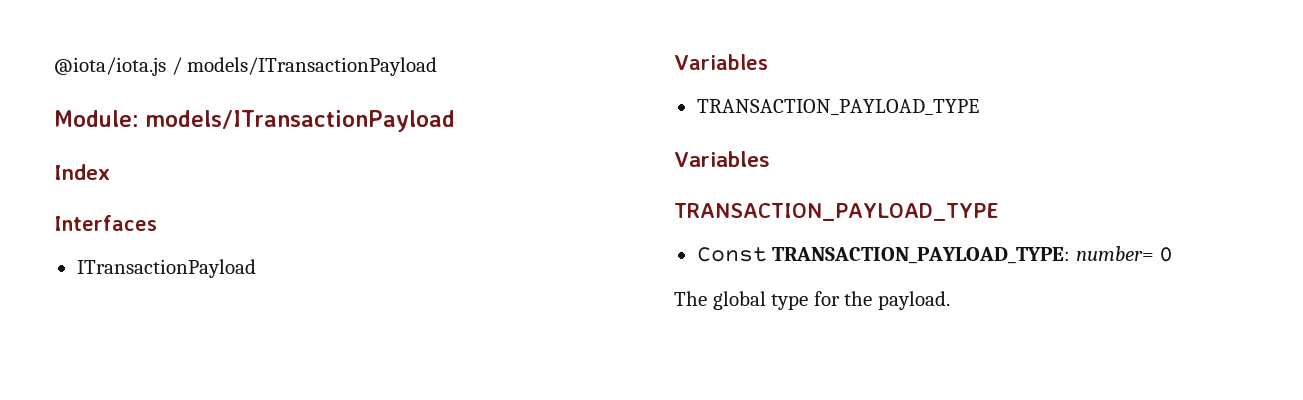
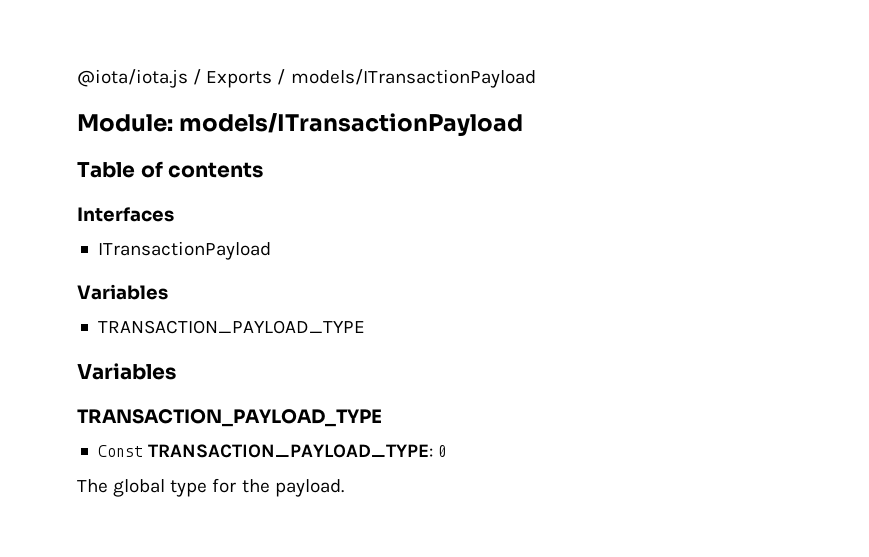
(182, 66) none -> [206,69,286,88] Exports /
[54,164,110,180] Index -> [77,161,264,178] Table of contents
[1075,246,1154,261] number= -> (434, 451) none

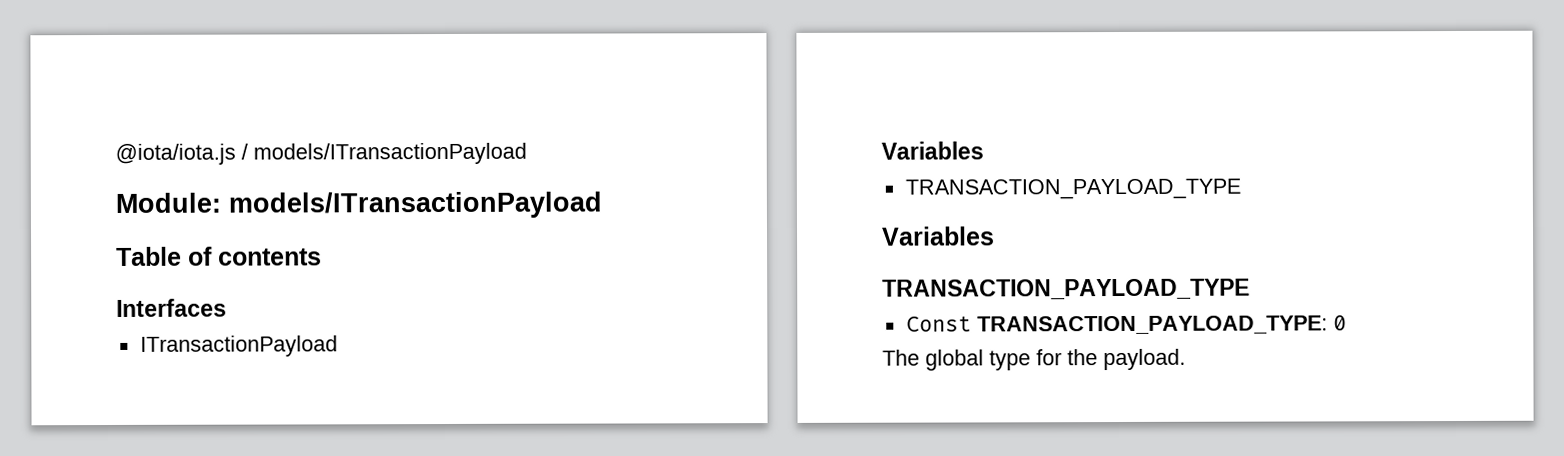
[206,69,286,88] Exports / -> (248, 151) none

